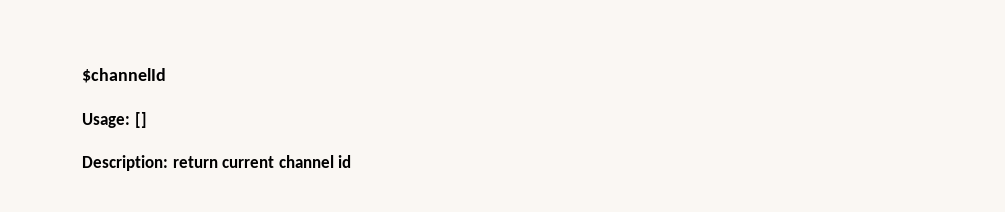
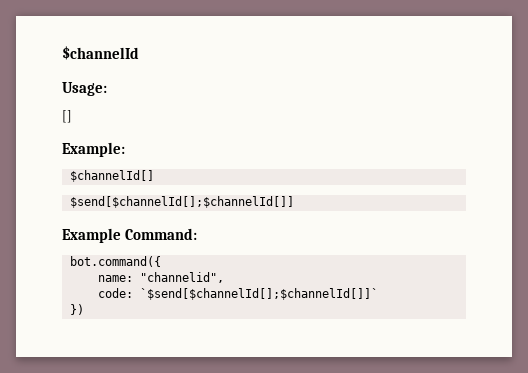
(130, 120) none -> (107, 89) //
[82,155,352,171] Description: return current channel id -> [62,142,125,157] [69,170,154,182] [69,196,294,208] [62,228,197,243] [69,256,161,267] [97,272,224,283] [97,288,378,300] [69,304,84,315] Example: // $channelId[] // $send[$channelId[];$channelId[]] // Example Command: // bot.command({ // name: "channelid", // code: `$send[$channelId[];$channelId[]]` // })

